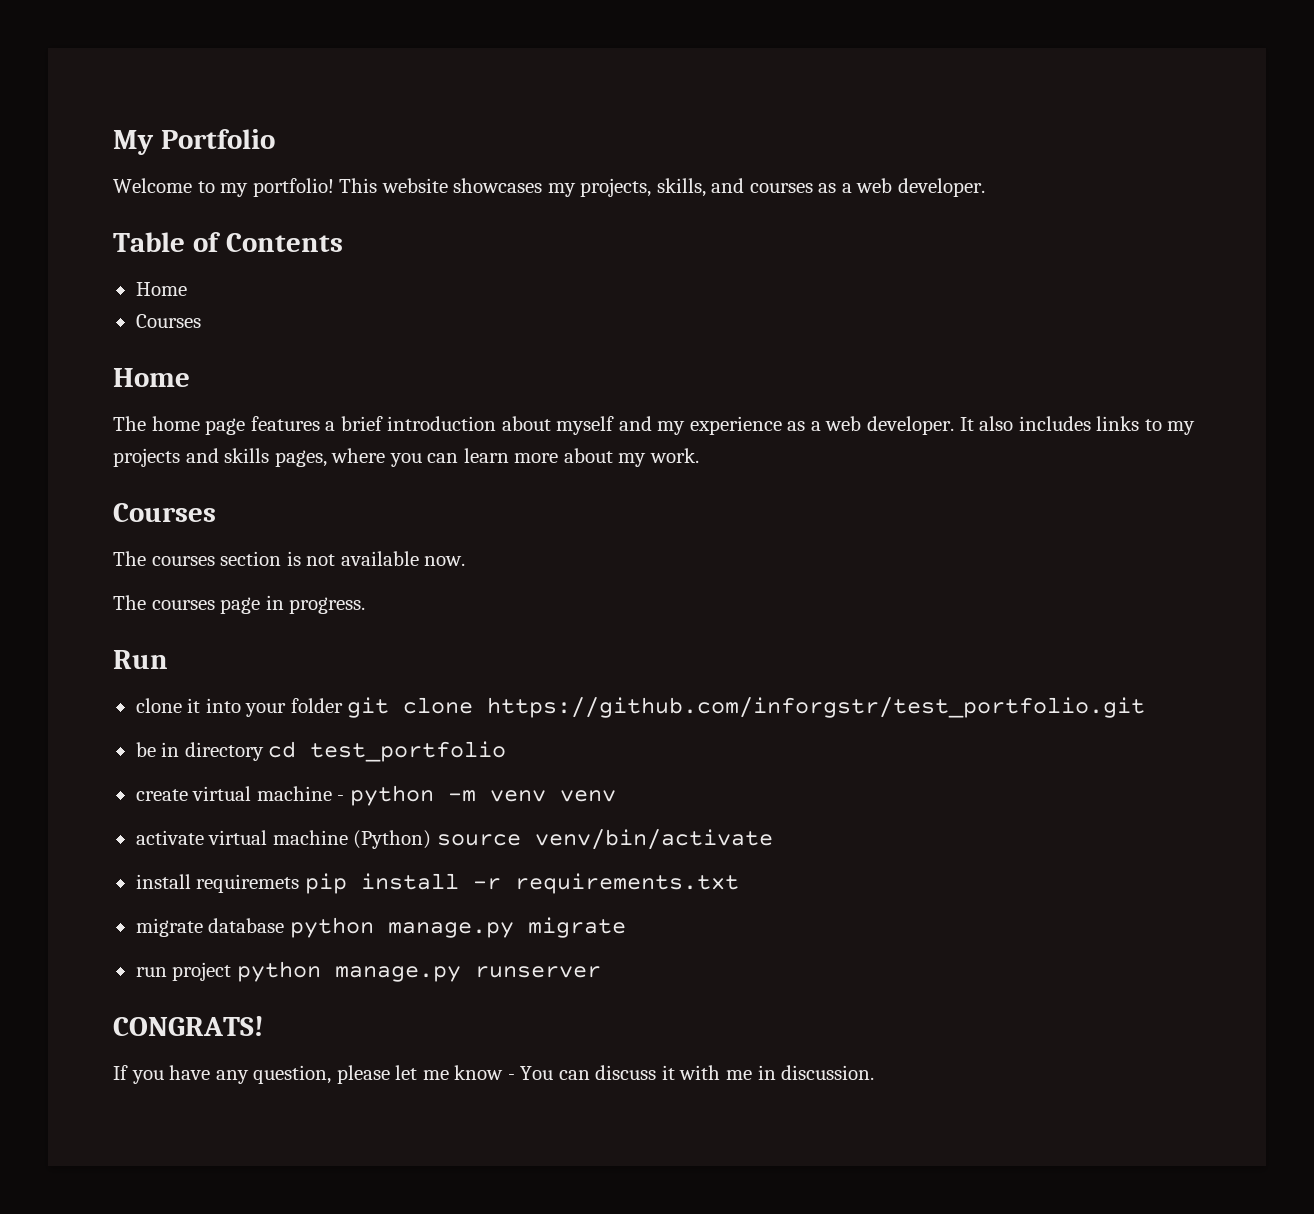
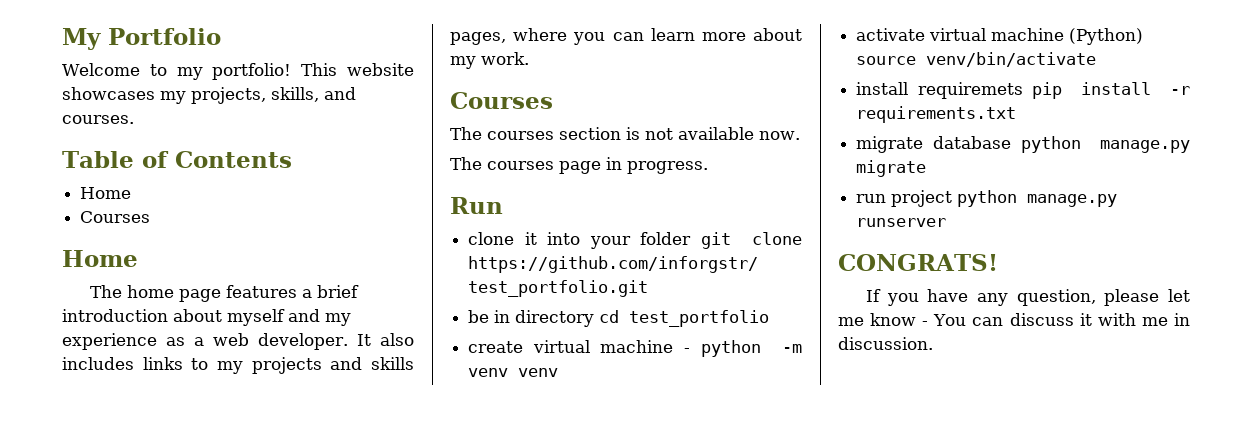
[749,178,986,197] courses as a web developer. -> [62,115,134,124] courses.

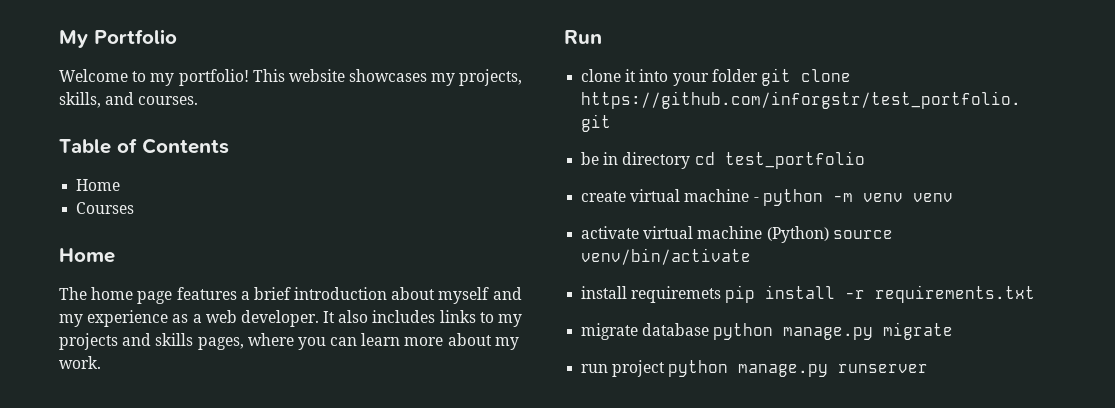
[450,92,553,109] [450,127,800,140] [450,157,708,174] // Courses // The courses section is not available now. // The courses page in progress. -> (101, 362) none
[838,254,998,271] [865,289,1190,306] [838,313,1190,326] [838,337,933,350] // CONGRATS! // If you have any question, please let me know - You can discuss it with me in discussion. -> (929, 368) none

